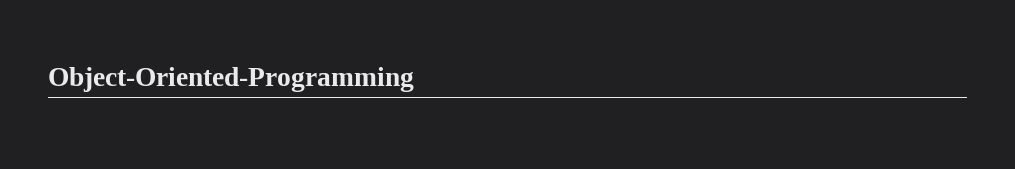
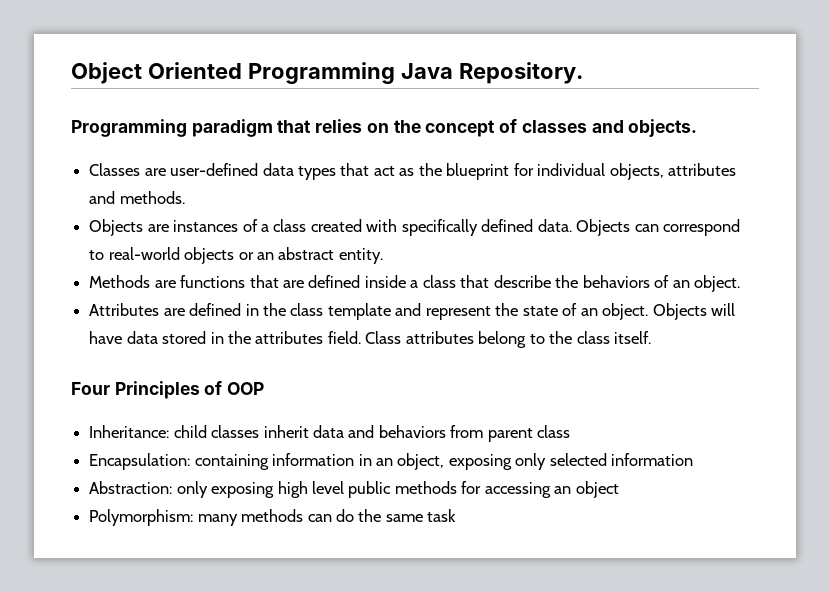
[48,67,414,92] Object-Oriented-Programming -> [71,62,583,84] [71,119,698,137] [89,163,737,180] [89,191,185,204] [89,219,741,236] [89,247,383,264] [89,275,740,292] [89,303,735,320] [89,331,652,348] [71,381,265,399] [89,425,571,442] [89,453,694,470] [89,481,619,498] [89,509,457,526] Object Oriented Programming Java Repository. // Programming paradigm that relies on the concept of classes and objects. // Classes are user-defined data types that act as the blueprint for individual objects, attributes and methods. // Objects are instances of a class created with specifically defined data. Objects can correspond to real-world objects or an abstract entity. // Methods are functions that are defined inside a class that describe the behaviors of an object. // Attributes are defined in the class template and represent the state of an object. Objects will have data stored in the attributes field. Class attributes belong to the class itself. // Four Principles of OOP // Inheritance: child classes inherit data and behaviors from parent class // Encapsulation: containing information in an object, exposing only selected information // Abstraction: only exposing high level public methods for accessing an object // Polymorphism: many methods can do the same task

